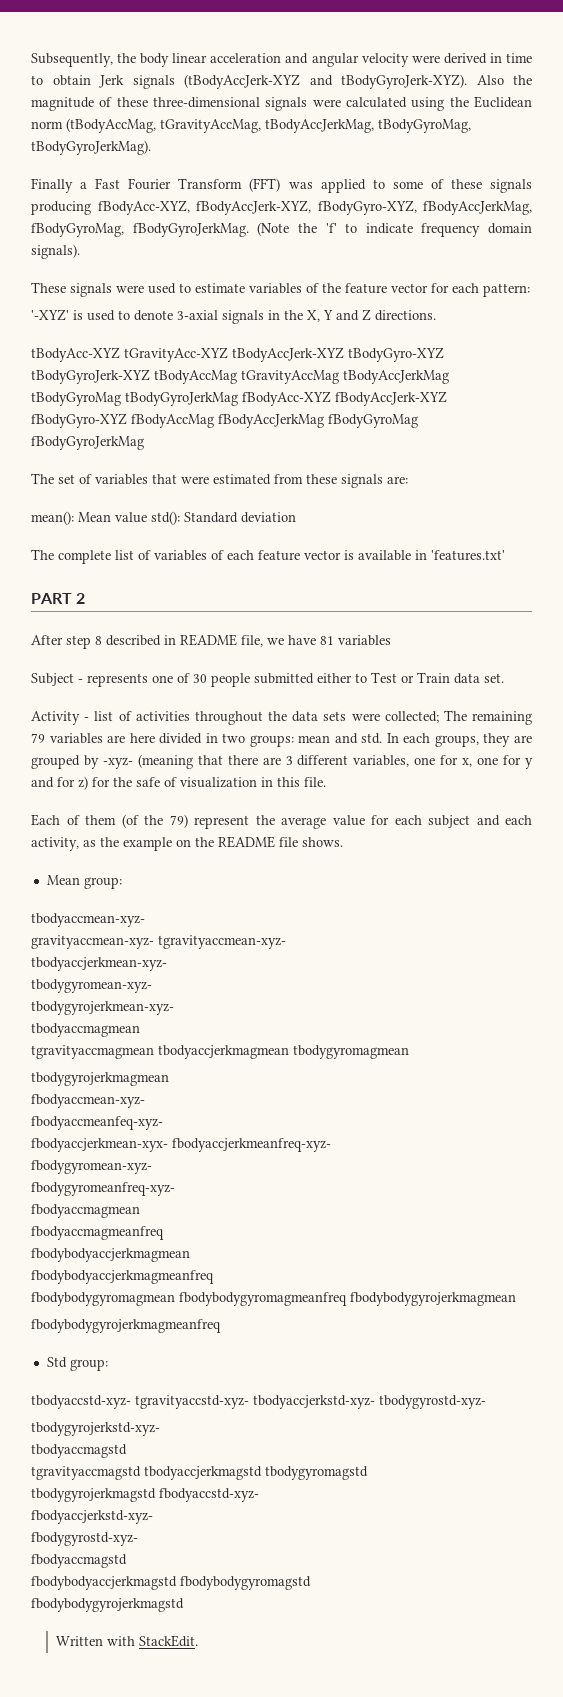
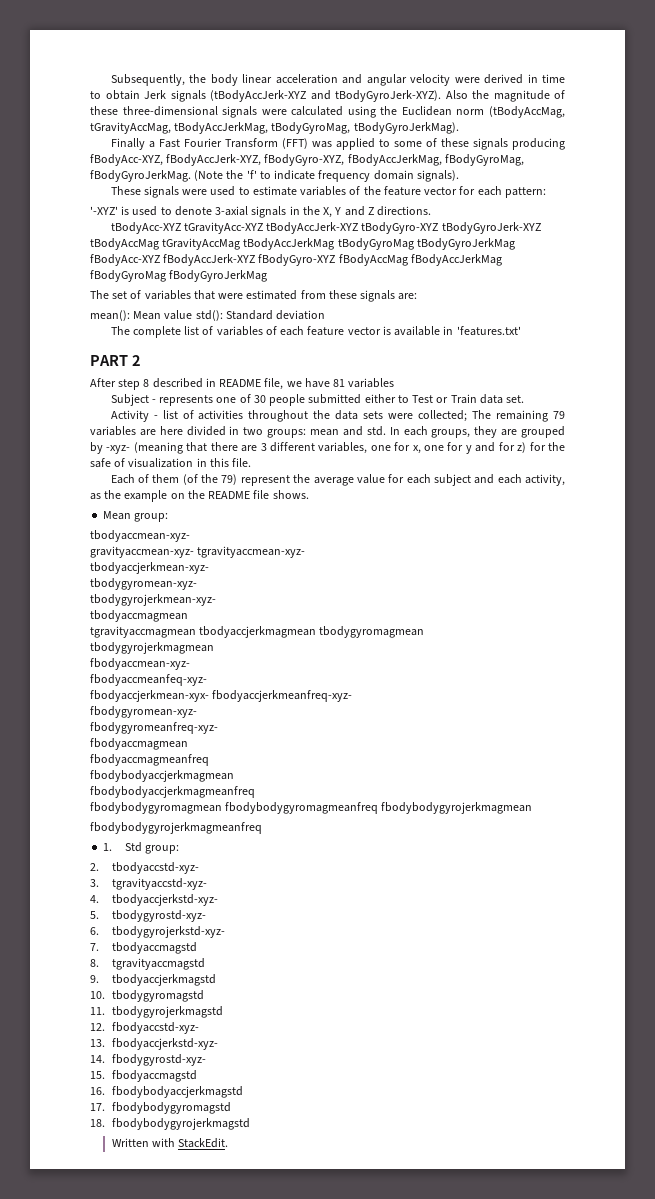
(221, 1326) none -> [103,843,113,851] 1.
(108, 1365) none -> [90,863,99,871] 2.
(131, 1402) none -> [90,879,99,887] // 3.
(249, 1402) none -> [90,895,99,903] // 4.
(375, 1402) none -> [90,911,99,919] // 5.
(486, 1402) none -> [90,927,99,935] 6.
(160, 1429) none -> [90,943,99,951] 7.
(127, 1451) none -> [90,959,99,967] 8.
(141, 1473) none -> [90,975,99,983] // 9.
(262, 1473) none -> [90,991,105,999] // 10.
(368, 1473) none -> [90,1007,105,1015] 11.
(156, 1495) none -> [90,1023,105,1031] // 12.
(259, 1495) none -> [90,1039,105,1047] 13.
(153, 1517) none -> [90,1055,105,1063] 14.
(138, 1539) none -> [90,1071,105,1079] 15.
(127, 1561) none -> [90,1087,105,1095] 16.
(177, 1583) none -> [90,1103,105,1111] // 17.
(311, 1583) none -> [90,1119,105,1127] 18.

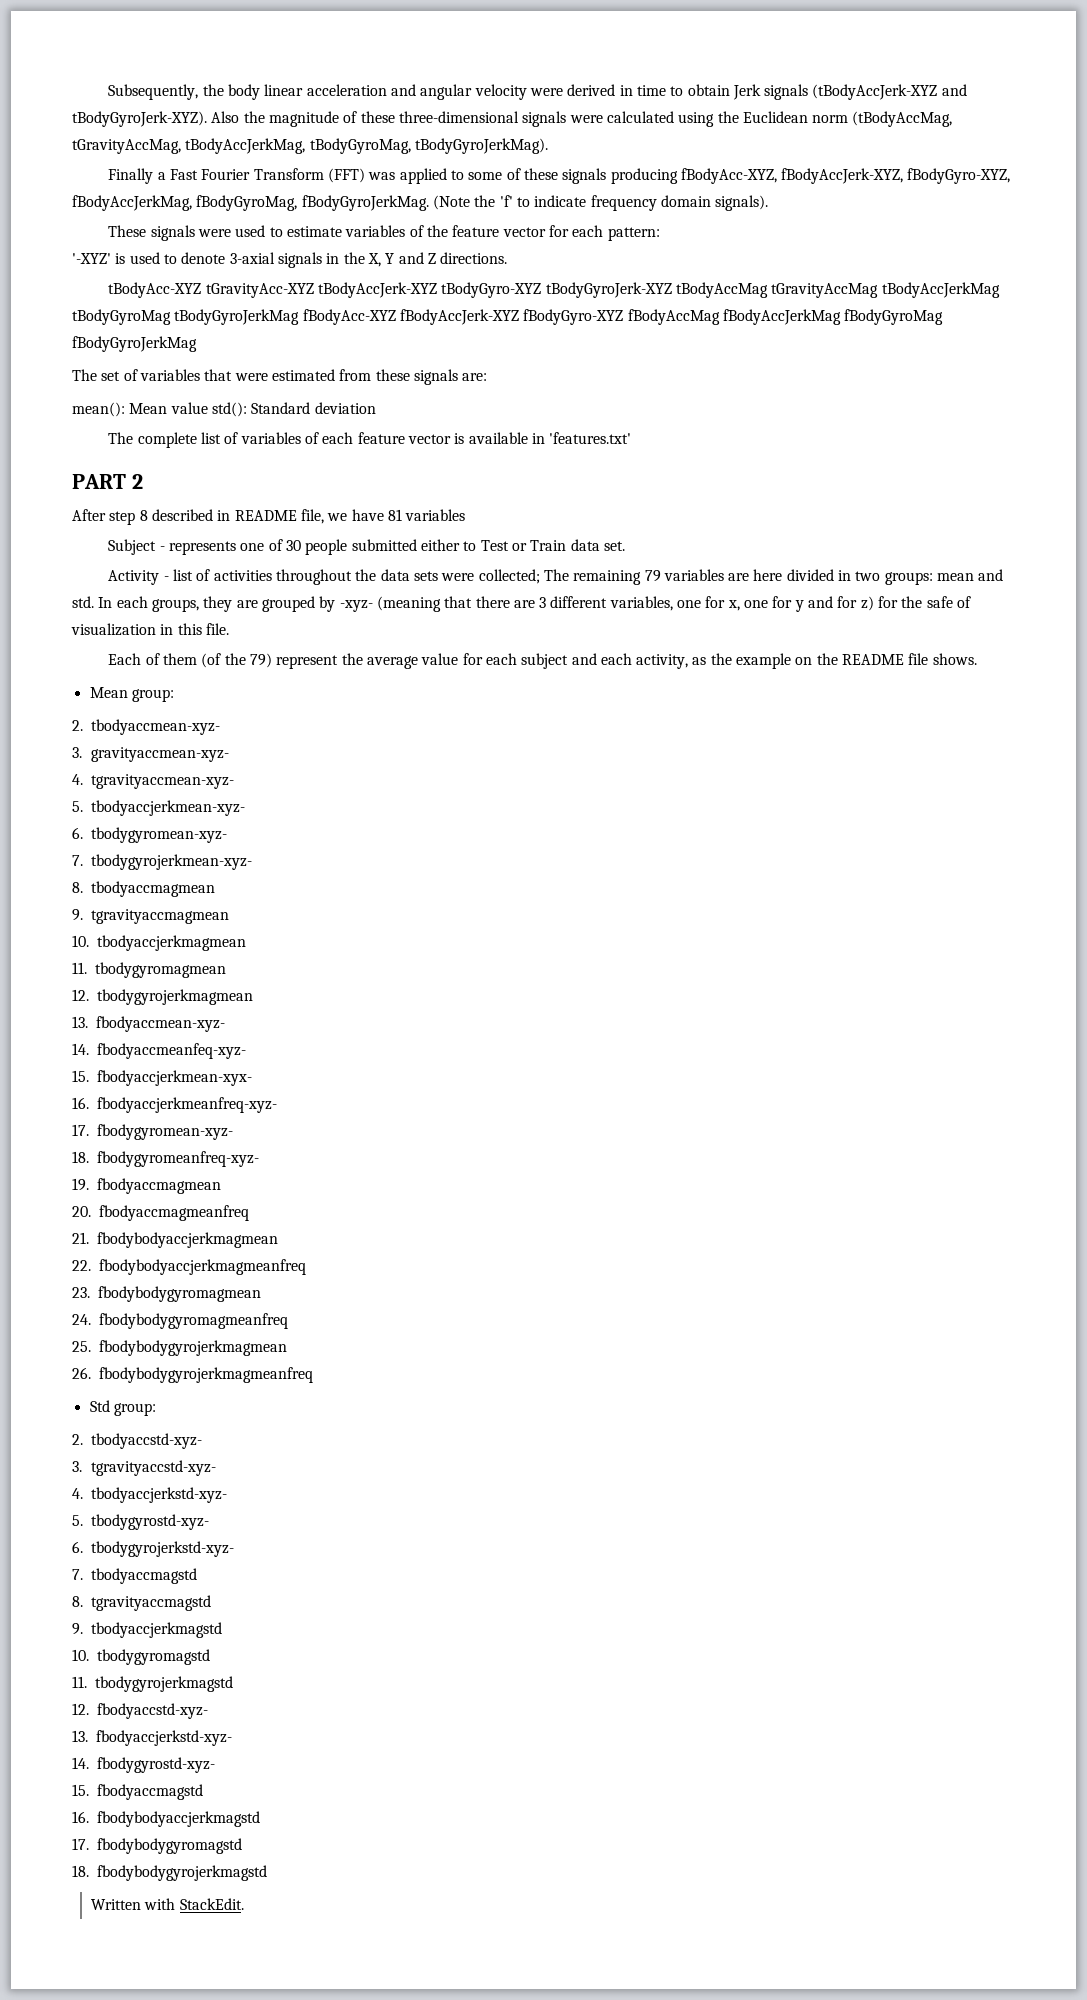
(169, 517) none -> [72,720,83,731] 2.
(190, 536) none -> [72,747,82,758] 3.
(194, 552) none -> [72,774,83,785] // 4.
(306, 552) none -> [72,801,83,812] 5.
(209, 568) none -> [72,827,83,839] 6.
(197, 584) none -> [72,855,83,866] 7.
(216, 600) none -> [72,882,83,893] 8.
(188, 616) none -> [72,909,83,921] 9.
(196, 632) none -> [72,935,89,947] // 10.
(317, 632) none -> [72,962,87,974] // 11.
(425, 632) none -> [72,989,89,1001] 12.
(214, 648) none -> [72,1016,88,1028] 13.
(190, 664) none -> [72,1043,89,1055] 14.
(207, 680) none -> [72,1070,89,1082] 15.
(209, 696) none -> [72,1097,89,1109] // 16.
(353, 696) none -> [72,1124,89,1136] 17.
(197, 712) none -> [72,1151,89,1163] 18.
(218, 728) none -> [72,1178,89,1191] 19.
(188, 744) none -> [72,1206,91,1217] 20.
(209, 760) none -> [72,1232,89,1244] 21.
(234, 776) none -> [72,1260,91,1271] 22.
(255, 792) none -> [72,1287,90,1298] 23.
(222, 808) none -> [72,1314,91,1325] // 24.
(379, 808) none -> [72,1341,91,1352] // 25.
(533, 808) none -> [72,1367,91,1379] 26.
[103,843,113,851] 1. -> (313, 1375) none

